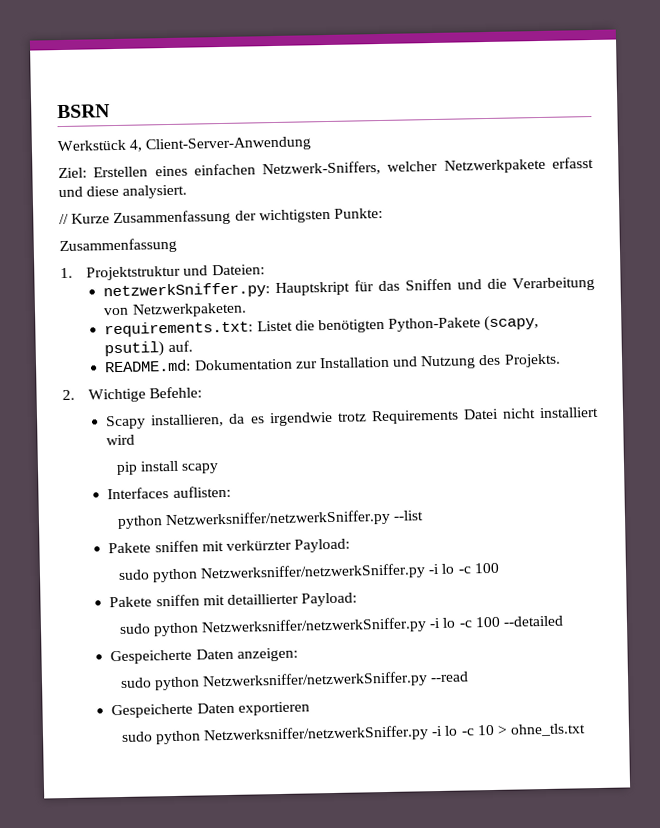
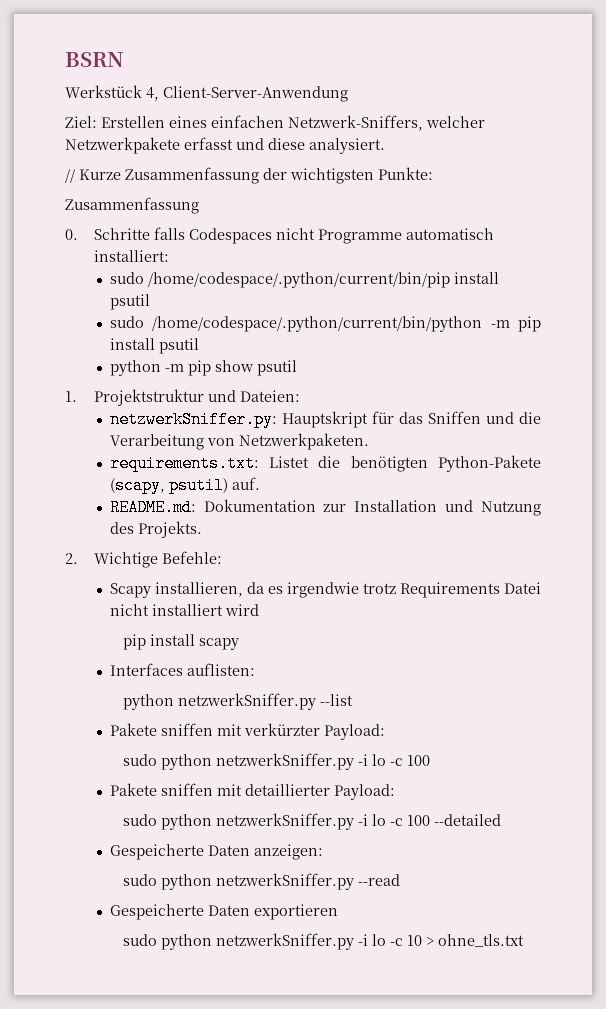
(177, 246) none -> [65,227,494,244] [93,250,169,262] [109,272,499,288] [109,294,150,310] [109,316,541,332] [109,338,199,354] [109,360,297,376] // 0. Schritte falls Codespaces nicht Programme automatisch installiert: // sudo /home/codespace/.python/current/bin/pip install psutil // sudo /home/codespace/.python/current/bin/python -m pip install psutil // python -m pip show psutil
[164,509,391,529] Netzwerksniffer/netzwerkSniffer.py -> [177,693,316,710] netzwerkSniffer.py
[199,563,426,582] Netzwerksniffer/netzwerkSniffer.py -> [215,753,354,770] netzwerkSniffer.py
[200,617,427,636] Netzwerksniffer/netzwerkSniffer.py -> [215,813,354,830] netzwerkSniffer.py
[201,671,428,690] Netzwerksniffer/netzwerkSniffer.py -> [215,873,354,890] netzwerkSniffer.py
[202,725,429,744] Netzwerksniffer/netzwerkSniffer.py -> [215,933,354,950] netzwerkSniffer.py

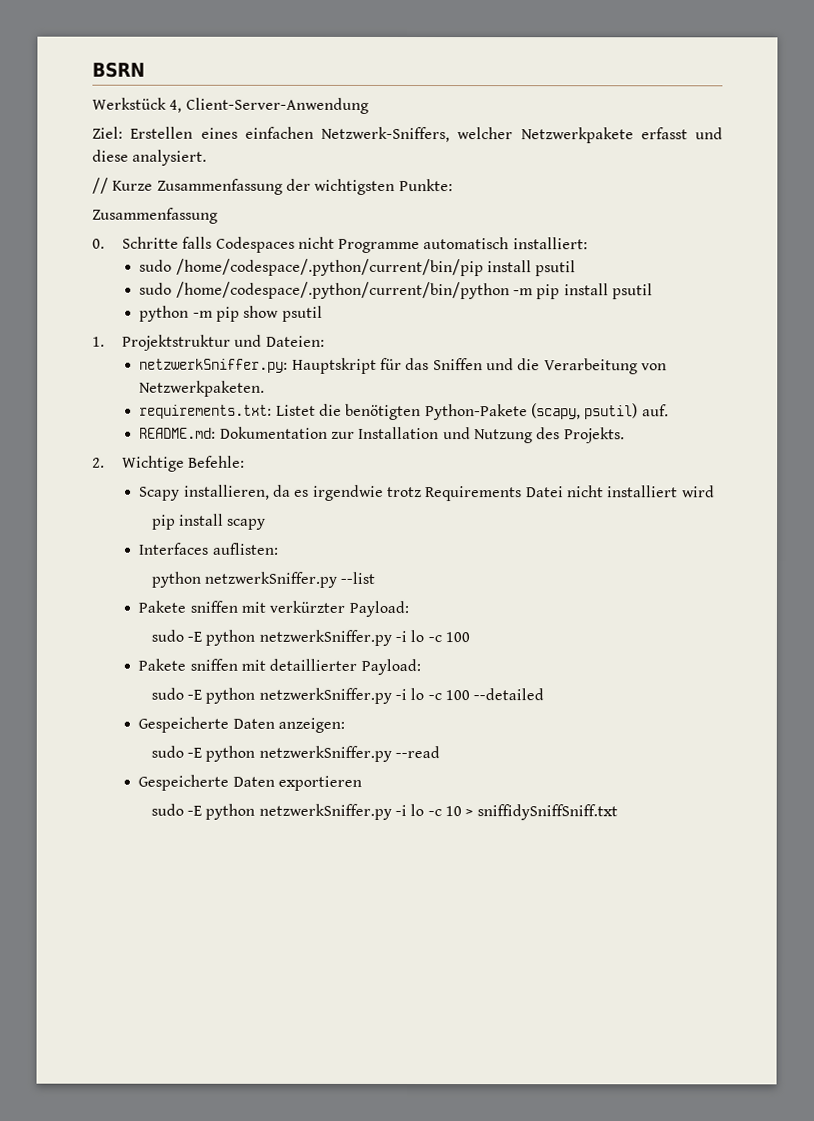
(157, 760) none -> [187,631,203,642] -E
(157, 820) none -> [187,689,203,700] -E
(157, 880) none -> [187,747,203,758] -E
(157, 940) none -> [187,805,203,816] -E
[437,934,524,947] ohne_tls.txt -> [476,804,618,821] sniffidySniffSniff.txt

